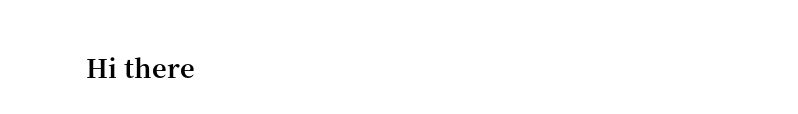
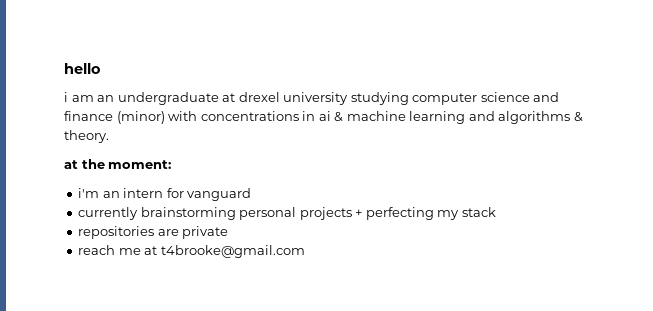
[86,57,195,78] Hi there -> [64,63,101,74] [64,92,560,105] [64,111,583,124] [64,130,109,143] [64,159,172,169] [78,188,252,201] [78,207,496,220] [78,226,229,239] [78,245,305,258] hello // i am an undergraduate at drexel university studying computer science and finance (minor) with concentrations in ai & machine learning and algorithms & theory. // at the moment: // i'm an intern for vanguard // currently brainstorming personal projects + perfecting my stack // repositories are private // reach me at t4brooke@gmail.com

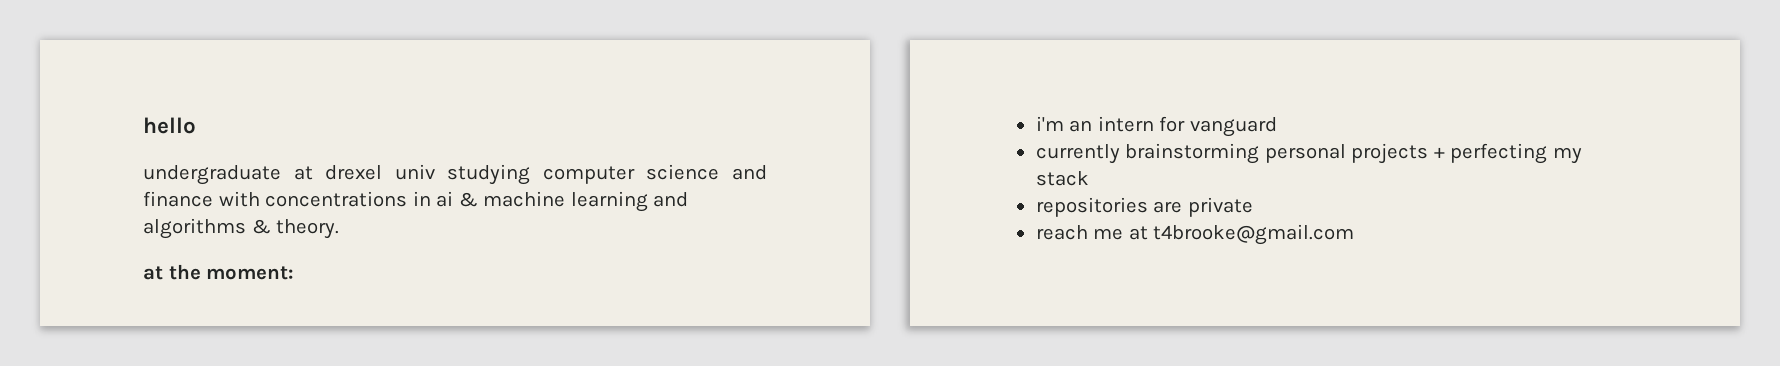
[64,92,115,102] i am an -> (196, 125) none
[283,92,349,105] university -> [394,164,435,180] univ
[116,111,165,124] (minor) -> (213, 199) none

